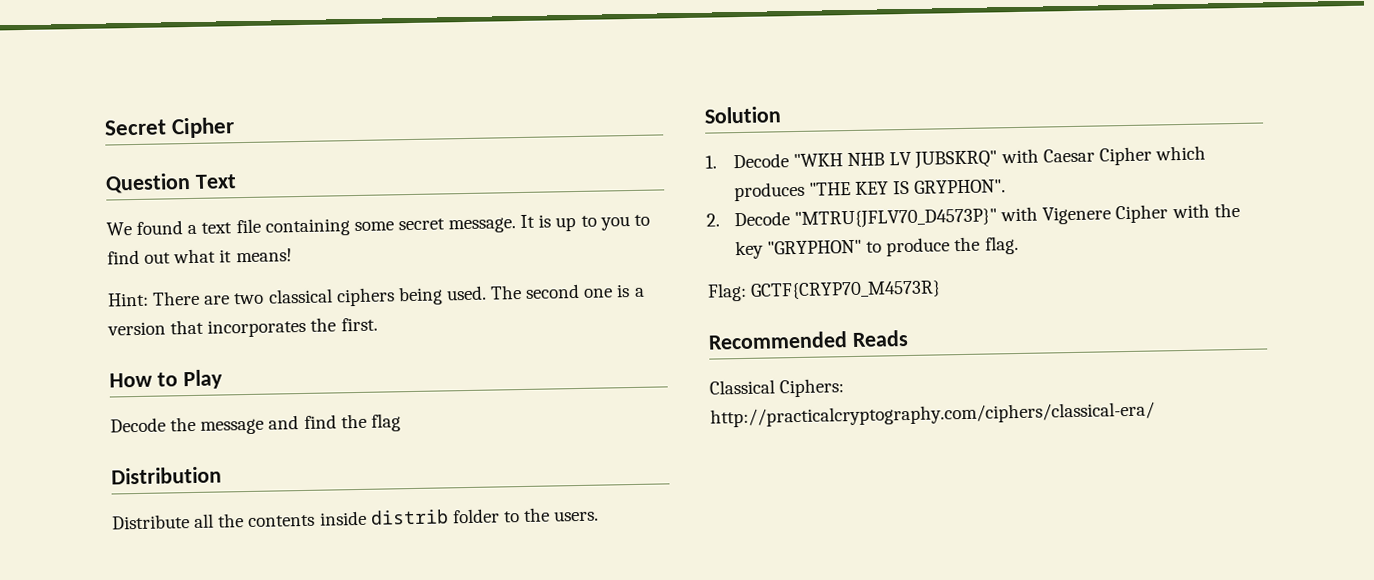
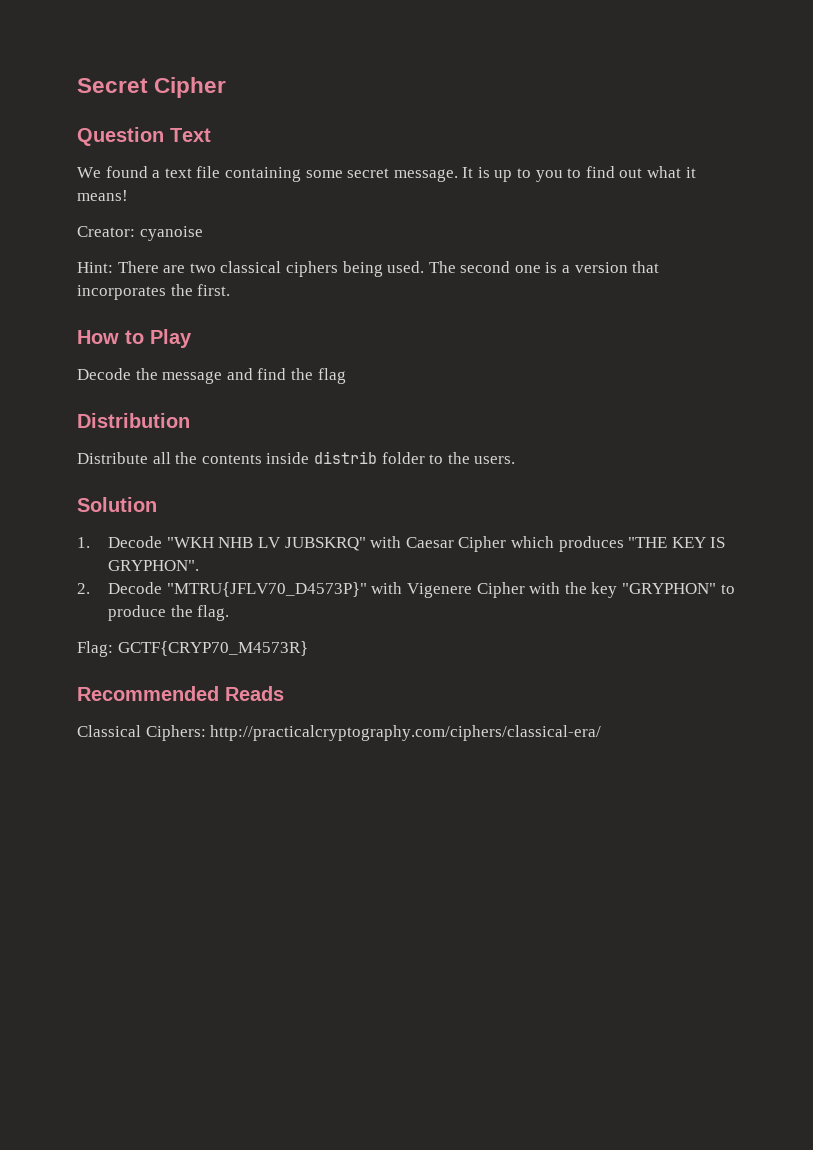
(292, 255) none -> [77,226,203,241] // Creator: cyanoise

